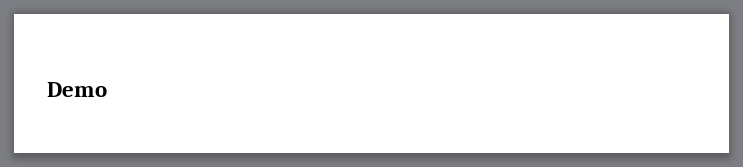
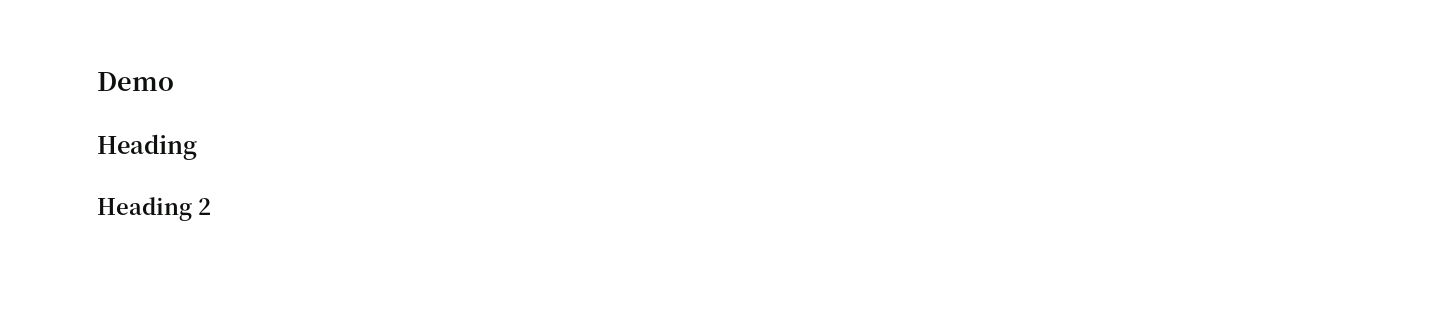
(107, 89) none -> [97,134,197,160] [97,197,211,221] // Heading // Heading 2

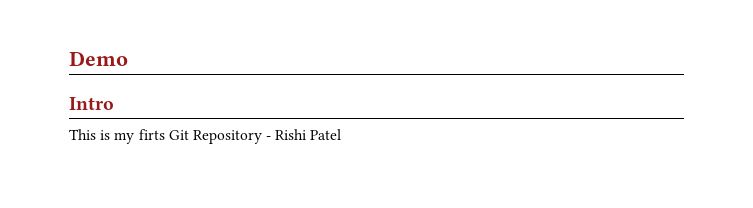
[97,134,197,160] [97,197,211,221] Heading // Heading 2 -> [69,97,114,110] [69,129,342,144] Intro // This is my firts Git Repository - Rishi Patel

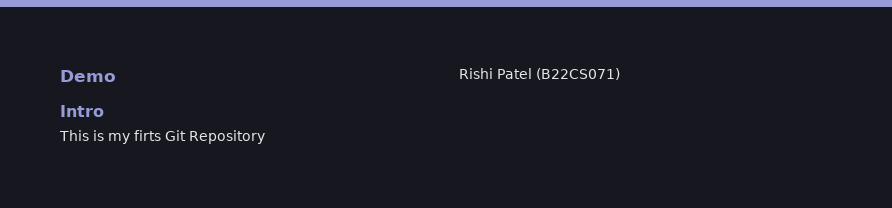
[266,136,272,140] - -> (265, 137) //
(342, 134) none -> [536,68,620,80] (B22CS071)

